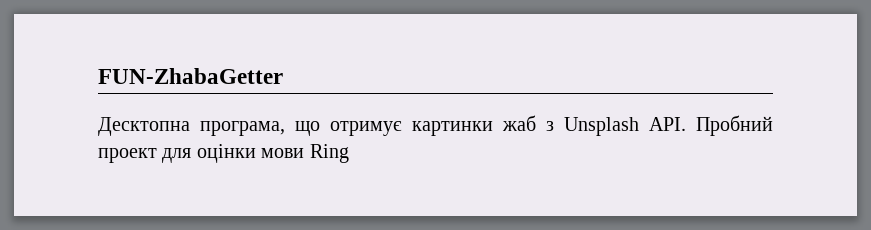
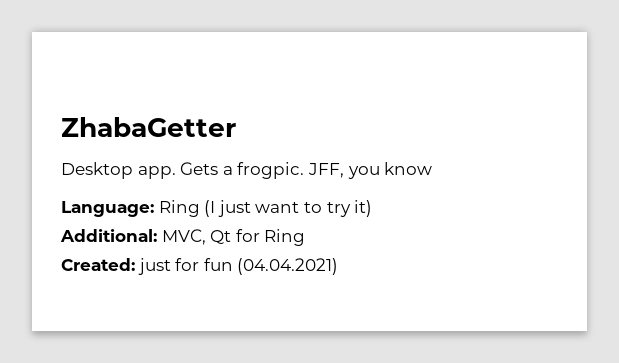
[98,68,283,84] [98,115,773,136] [98,144,349,163] FUN-ZhabaGetter // Десктопна програма, що отримує картинки жаб з Unsplash API. Пробний проект для оцінки мови Ring -> [61,117,236,137] [61,162,433,179] [61,200,373,217] [60,229,306,246] [61,258,339,275] ZhabaGetter // Desktop app. Gets a frogpic. JFF, you know // Language: Ring (I just want to try it) // Additional: MVC, Qt for Ring // Created: just for fun (04.04.2021)

